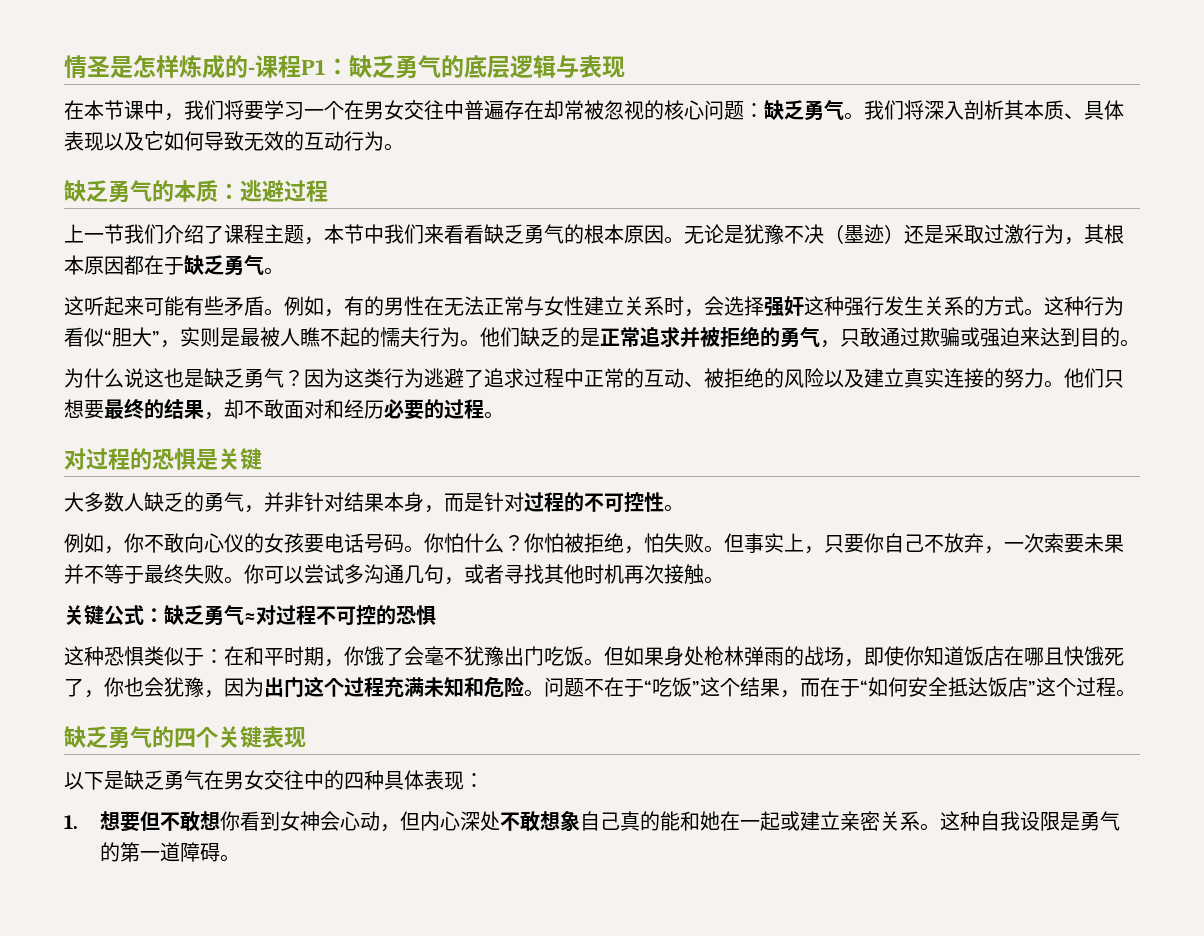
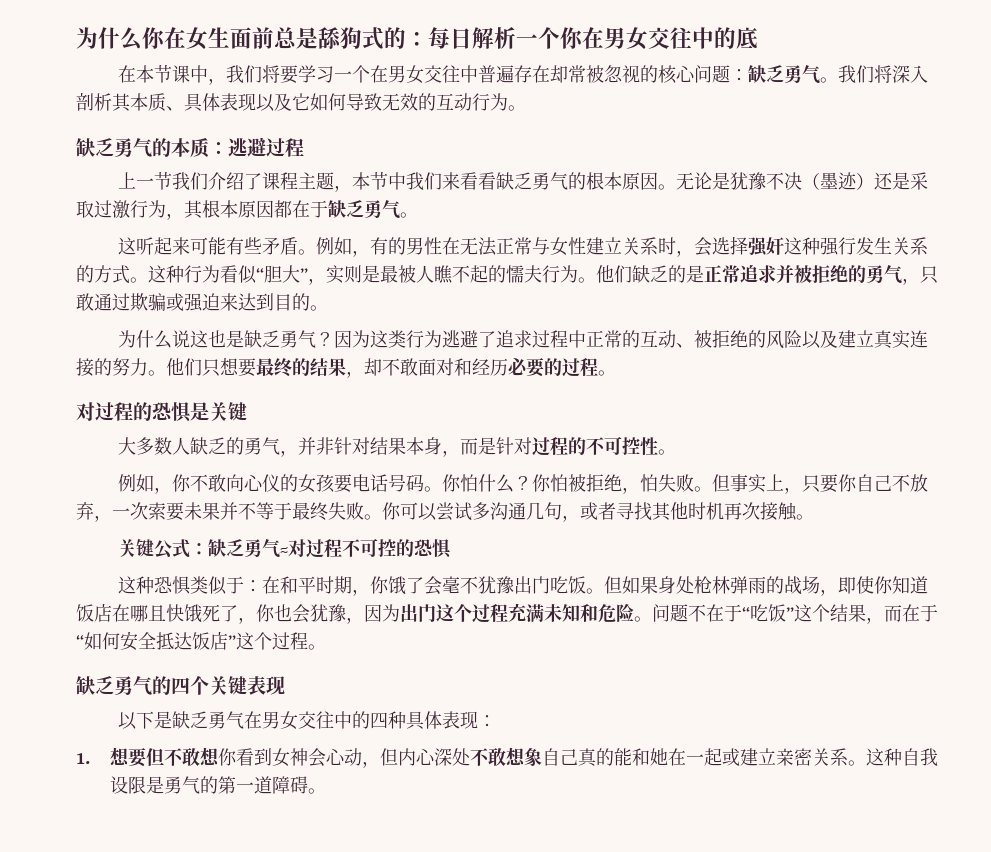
[64,55,625,79] 情圣是怎样炼成的-课程P1：缺乏勇气的底层逻辑与表现 -> [76,27,758,51] 为什么你在女生面前总是舔狗式的：每日解析一个你在男女交往中的底

